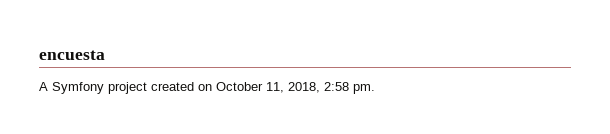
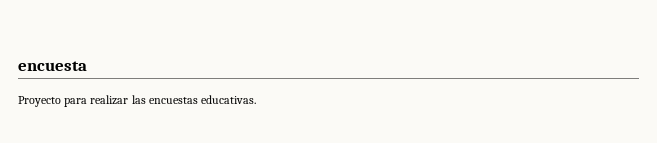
[39,82,375,94] A Symfony project created on October 11, 2018, 2:58 pm. -> [18,95,257,107] Proyecto para realizar las encuestas educativas.

